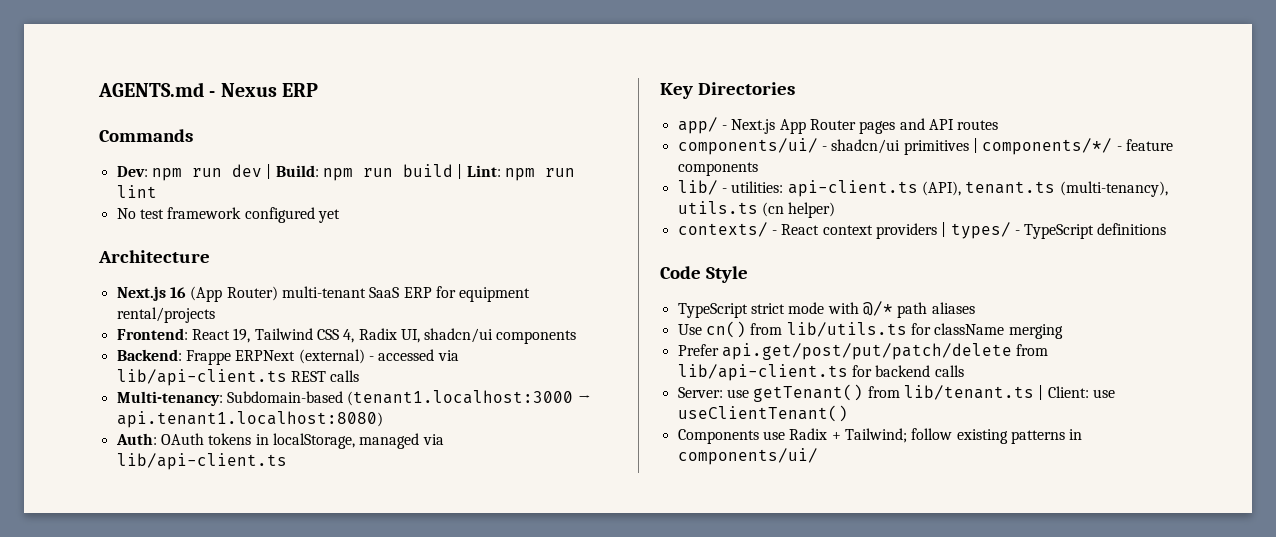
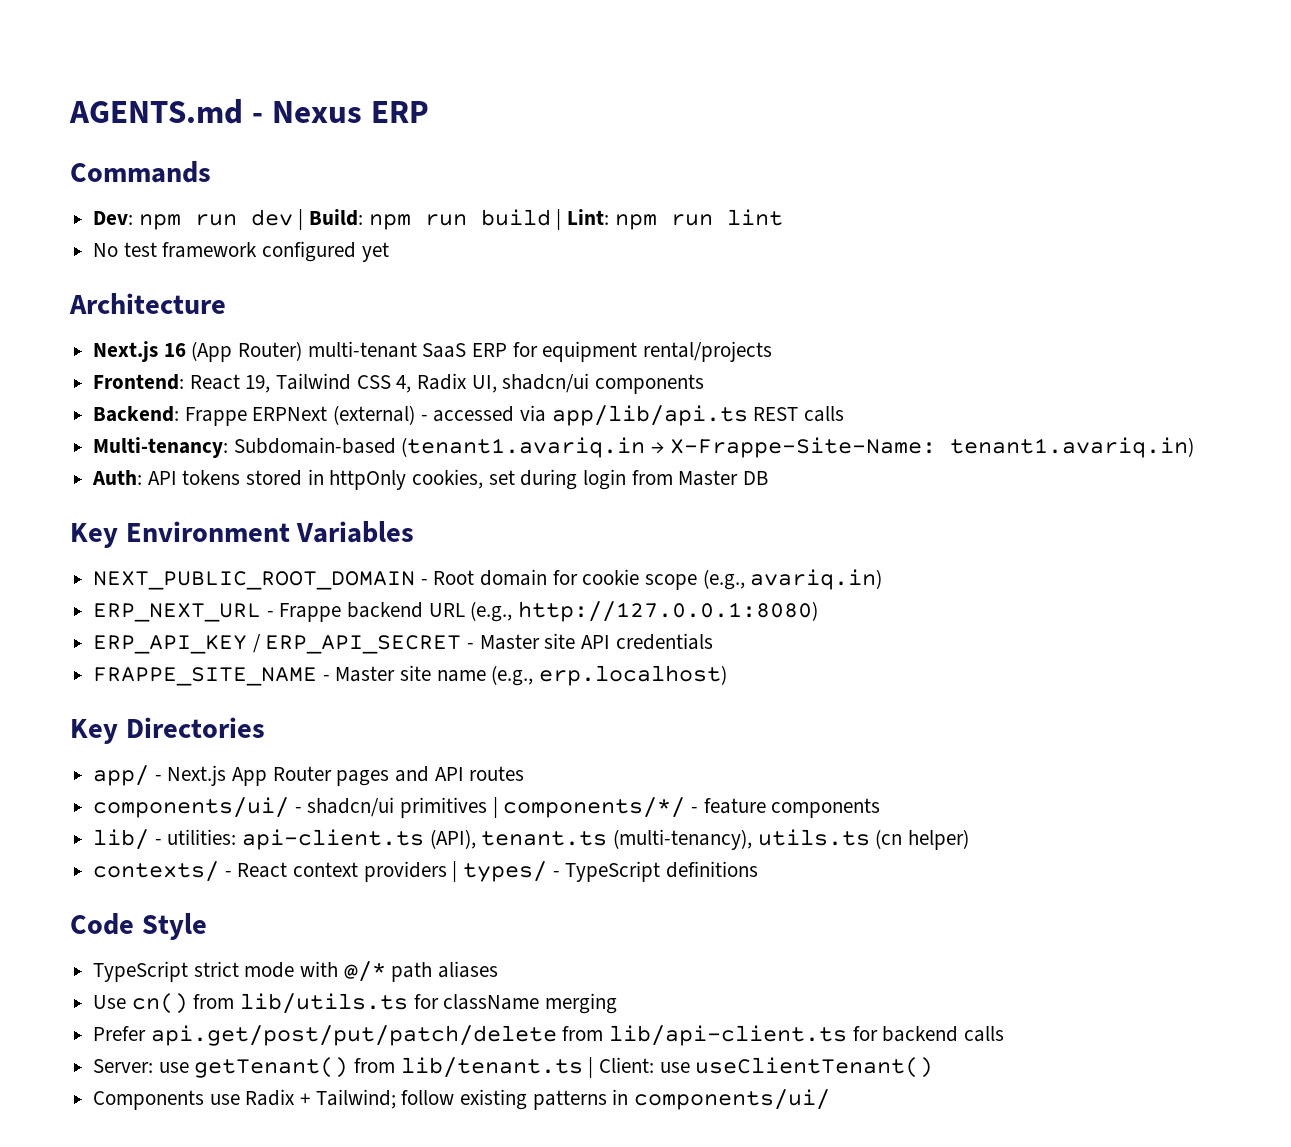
[116,369,287,386] lib/api-client.ts -> [551,405,748,426] app/lib/api.ts
[347,390,591,406] [116,411,383,428] [115,433,444,449] [116,453,287,470] (tenant1.localhost:3000 → api.tenant1.localhost:8080) // Auth: OAuth tokens in localStorage, managed via lib/api-client.ts -> [401,437,1194,458] [92,469,769,490] [70,521,415,548] [93,569,883,590] [93,601,819,622] [93,633,713,654] [93,665,728,686] (tenant1.avariq.in → X-Frappe-Site-Name: tenant1.avariq.in) // Auth: API tokens stored in httpOnly cookies, set during login from Master DB // Key Environment Variables // NEXT_PUBLIC_ROOT_DOMAIN - Root domain for cookie scope (e.g., avariq.in) // ERP_NEXT_URL - Frappe backend URL (e.g., http://127.0.0.1:8080) // ERP_API_KEY / ERP_API_SECRET - Master site API credentials // FRAPPE_SITE_NAME - Master site name (e.g., erp.localhost)

